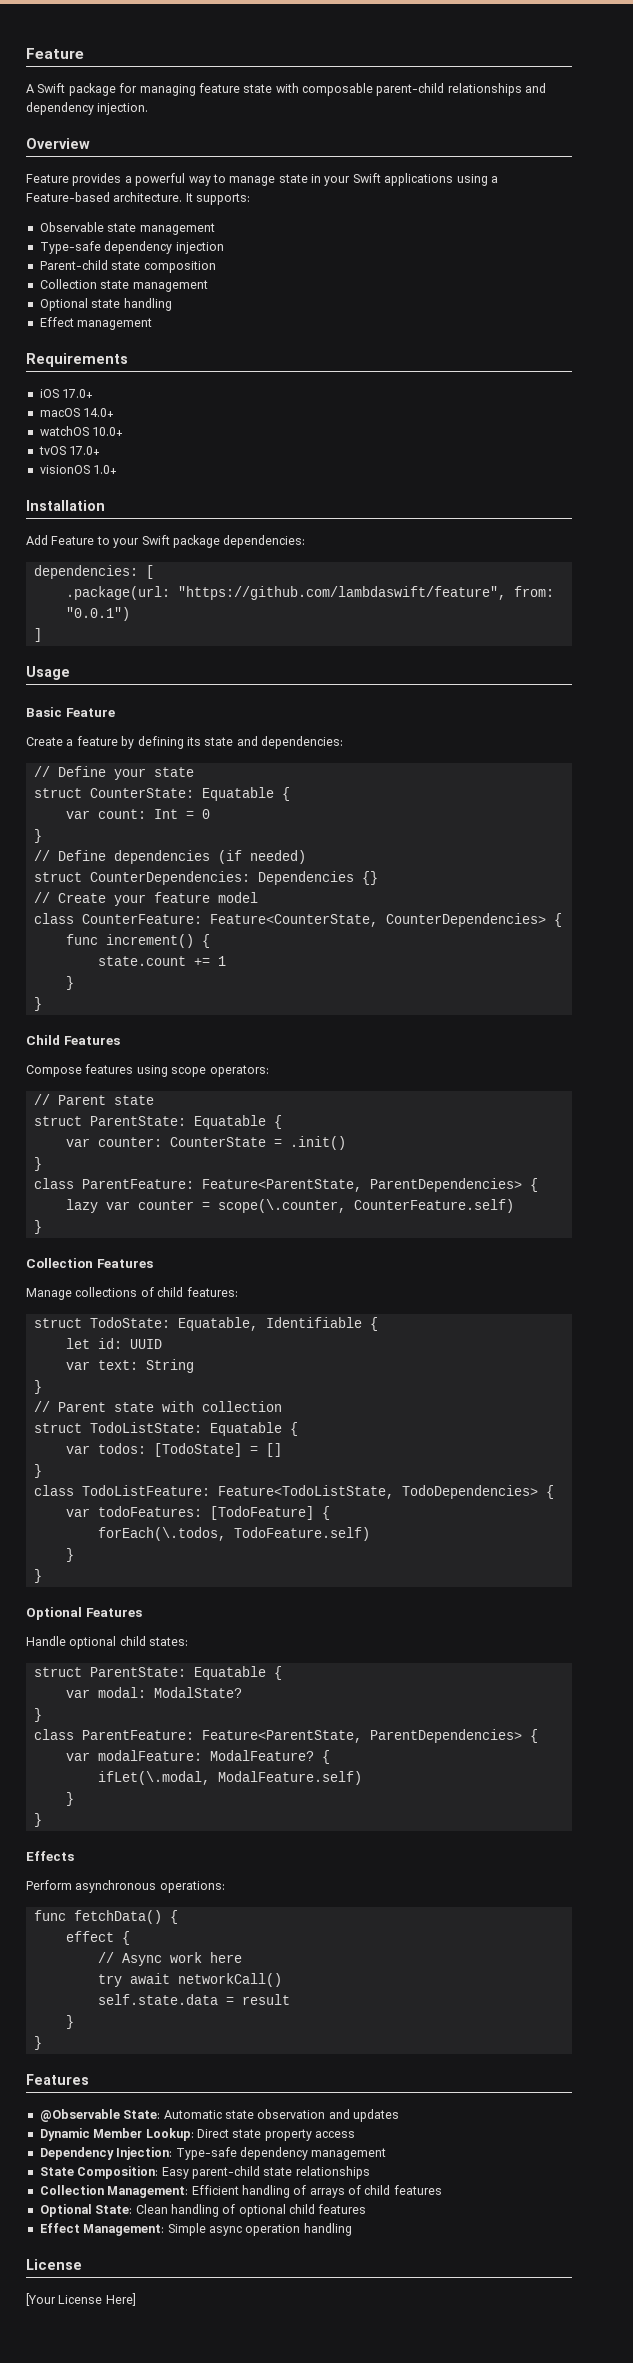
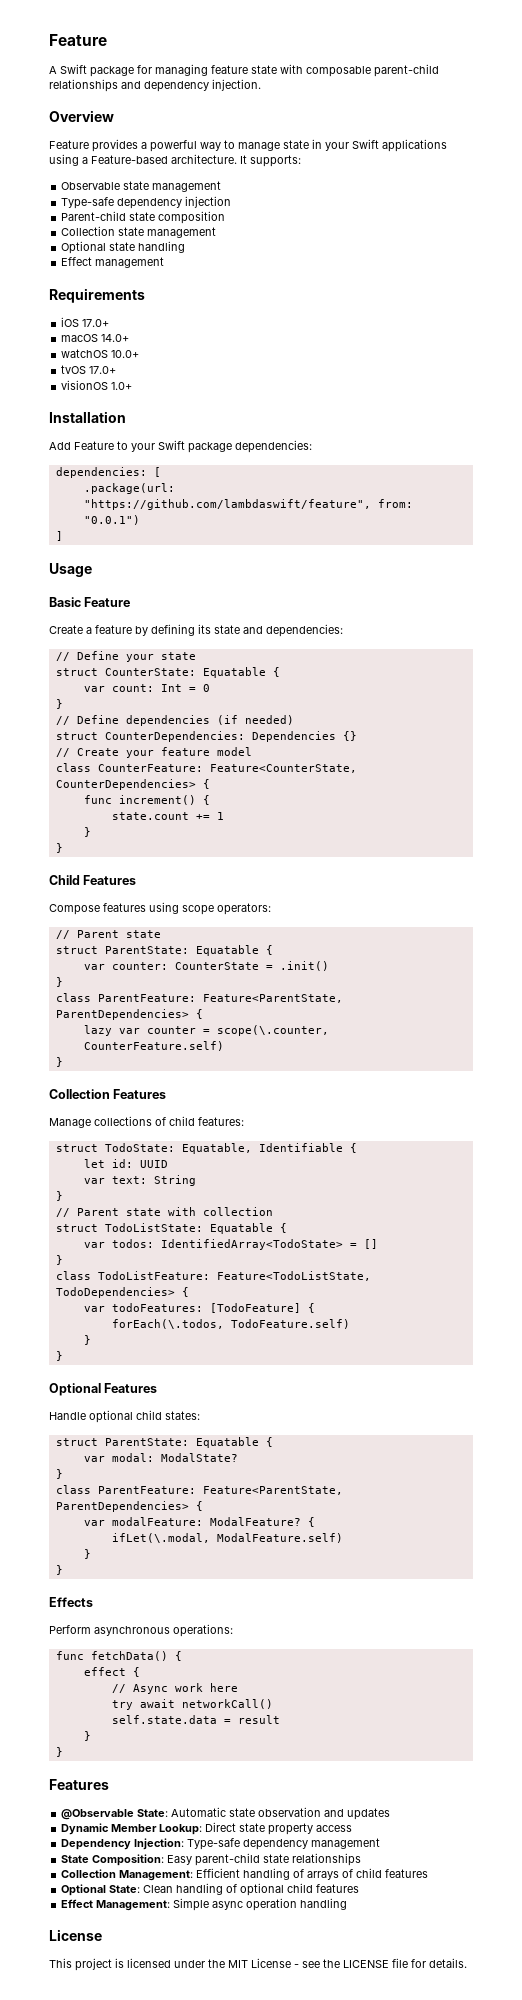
[153,1443,242,1457] [TodoState] -> [160,1239,343,1250] IdentifiedArray<TodoState>
[26,2293,136,2306] [Your License Here] -> [49,1958,467,1971] This project is licensed under the MIT License - see the LICENSE file for details.

